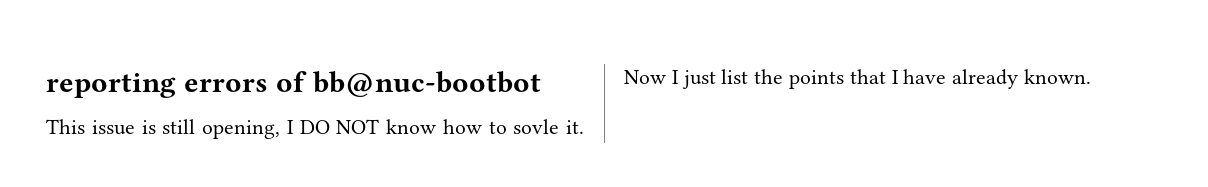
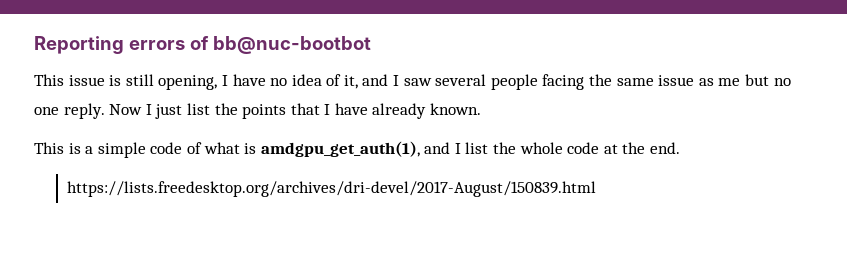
[46,73,176,98] reporting -> [34,36,124,54] Reporting
[299,119,584,134] DO NOT know how to sovle it. -> [232,74,791,90] [34,103,105,119] have no idea of it, and I saw several people facing the same issue as me but no one reply.
(1092, 76) none -> [34,141,681,158] [67,181,597,197] // This is a simple code of what is amdgpu_get_auth(1), and I list the whole code at the end. // https://lists.freedesktop.org/archives/dri-devel/2017-August/150839.html

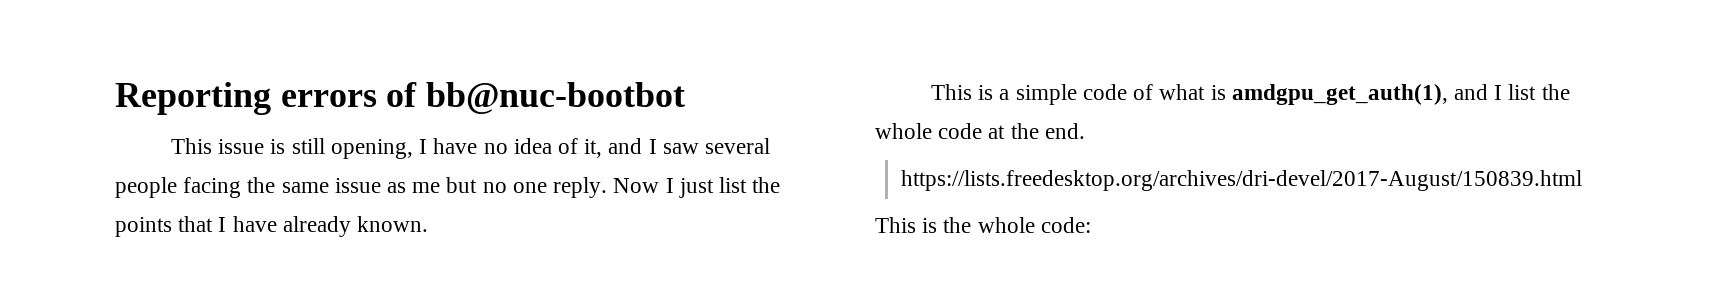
(597, 189) none -> [875,217,1091,233] // This is the whole code:

